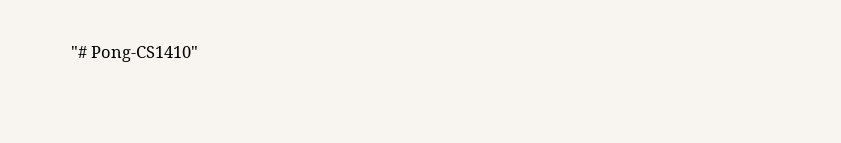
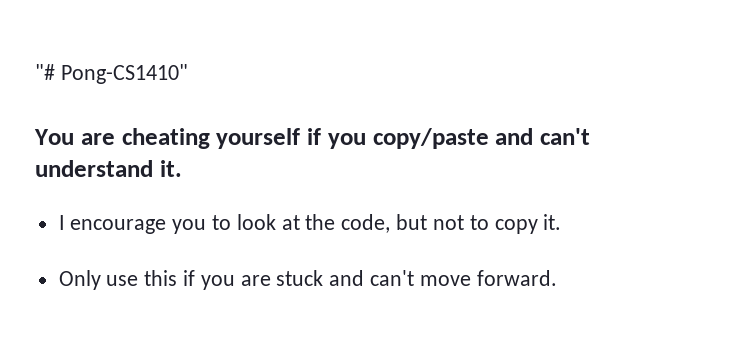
(199, 54) none -> [34,128,590,149] [35,160,182,177] [58,214,562,234] [58,270,557,290] // You are cheating yourself if you copy/paste and can't understand it. // I encourage you to look at the code, but not to copy it. // Only use this if you are stuck and can't move forward.

